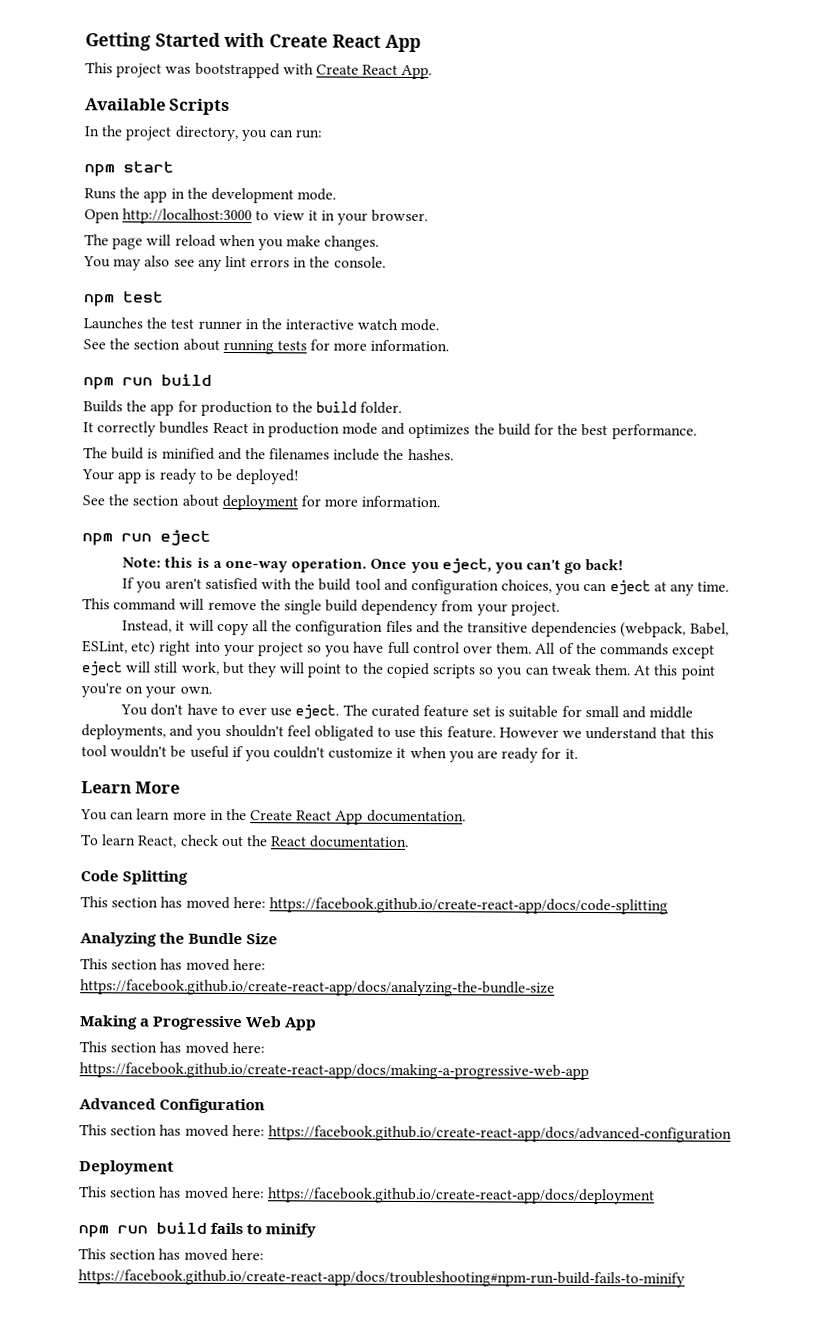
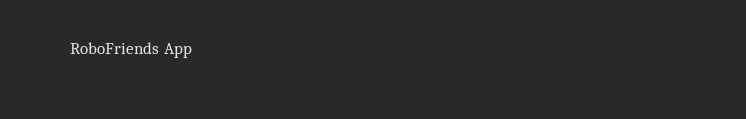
[85,32,421,53] [85,62,433,80] [85,98,231,115] [84,125,323,142] [84,161,174,177] [84,187,337,204] [84,208,429,225] [84,234,380,251] [83,255,386,271] [84,291,164,307] [83,317,440,332] [83,338,450,355] [83,373,212,390] [83,400,403,417] [83,421,697,440] [83,447,454,461] [82,468,300,485] [82,494,441,511] [82,529,211,546] [122,556,624,574] [122,577,730,596] [82,598,560,616] [122,619,729,638] [82,640,716,659] [81,661,716,680] [81,683,212,698] [120,703,694,720] [81,724,714,741] [81,745,578,763] [81,781,181,794] [80,808,466,825] [80,834,410,848] [80,870,189,885] [80,896,668,915] [80,932,279,947] [80,958,266,971] [80,979,555,997] [79,1015,318,1031] [79,1041,265,1054] [79,1062,589,1080] [79,1098,266,1114] [79,1124,732,1143] [79,1160,174,1175] [79,1186,655,1205] [78,1221,317,1238] [78,1248,264,1261] [78,1269,685,1288] Getting Started with Create React App // This project was bootstrapped with Create React App. // Available Scripts // In the project directory, you can run: // npm start // Runs the app in the development mode. // Open http://localhost:3000 to view it in your browser. // The page will reload when you make changes. // You may also see any lint errors in the console. // npm test // Launches the test runner in the interactive watch mode. // See the section about running tests for more information. // npm run build // Builds the app for production to the build folder. // It correctly bundles React in production mode and optimizes the build for the best performance. // The build is minified and the filenames include the hashes. // Your app is ready to be deployed! // See the section about deployment for more information. // npm run eject // Note: this is a one-way operation. Once you eject, you can't go back! // If you aren't satisfied with the build tool and configuration choices, you can eject at any time. This command will remove the single build dependency from your project. // Instead, it will copy all the configuration files and the transitive dependencies (webpack, Babel, ESLint, etc) right into your project so you have full control over them. All of the commands except eject will still work, but they will point to the copied scripts so you can tweak them. At this point you're on your own. // You don't have to ever use eject. The curated feature set is suitable for small and middle deployments, and you shouldn't feel obligated to use this feature. However we understand that this tool wouldn't be useful if you couldn't customize it when you are ready for it. // Learn More // You can learn more in the Create React App documentation. // To learn React, check out the React documentation. // Code Splitting // This section has moved here: https://facebook.github.io/create-react-app/docs/code-splitting // Analyzing the Bundle Size // This section has moved here: https://facebook.github.io/create-react-app/docs/analyzing-the-bundle-size // Making a Progressive Web App // This section has moved here: https://facebook.github.io/create-react-app/docs/making-a-progressive-web-app // Advanced Configuration // This section has moved here: https://facebook.github.io/create-react-app/docs/advanced-configuration // Deployment // This section has moved here: https://facebook.github.io/create-react-app/docs/deployment // npm run build fails to minify // This section has moved here: https://facebook.github.io/create-react-app/docs/troubleshooting#npm-run-build-fails-to-minify -> [70,42,192,58] RoboFriends App

